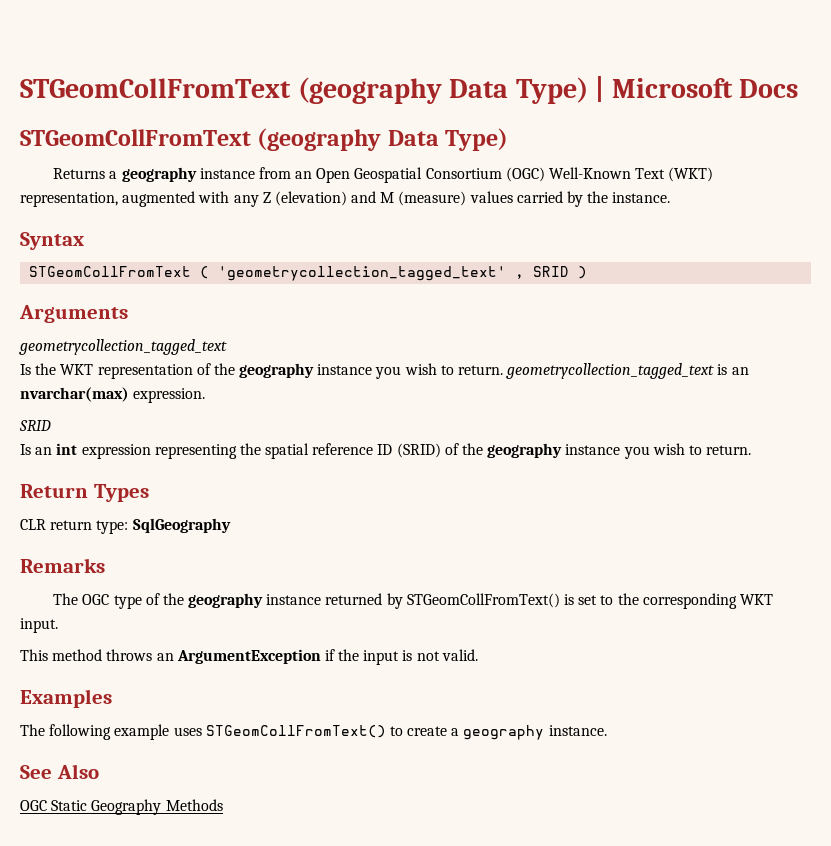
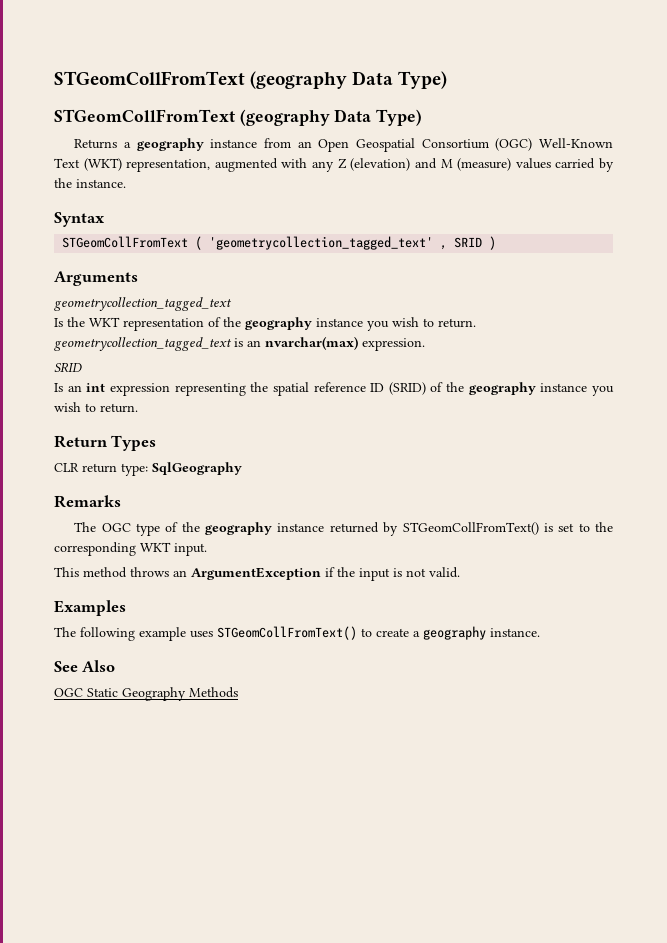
[20,76,799,104] STGeomCollFromText (geography Data Type) | Microsoft Docs -> [54,71,448,89] STGeomCollFromText (geography Data Type)

